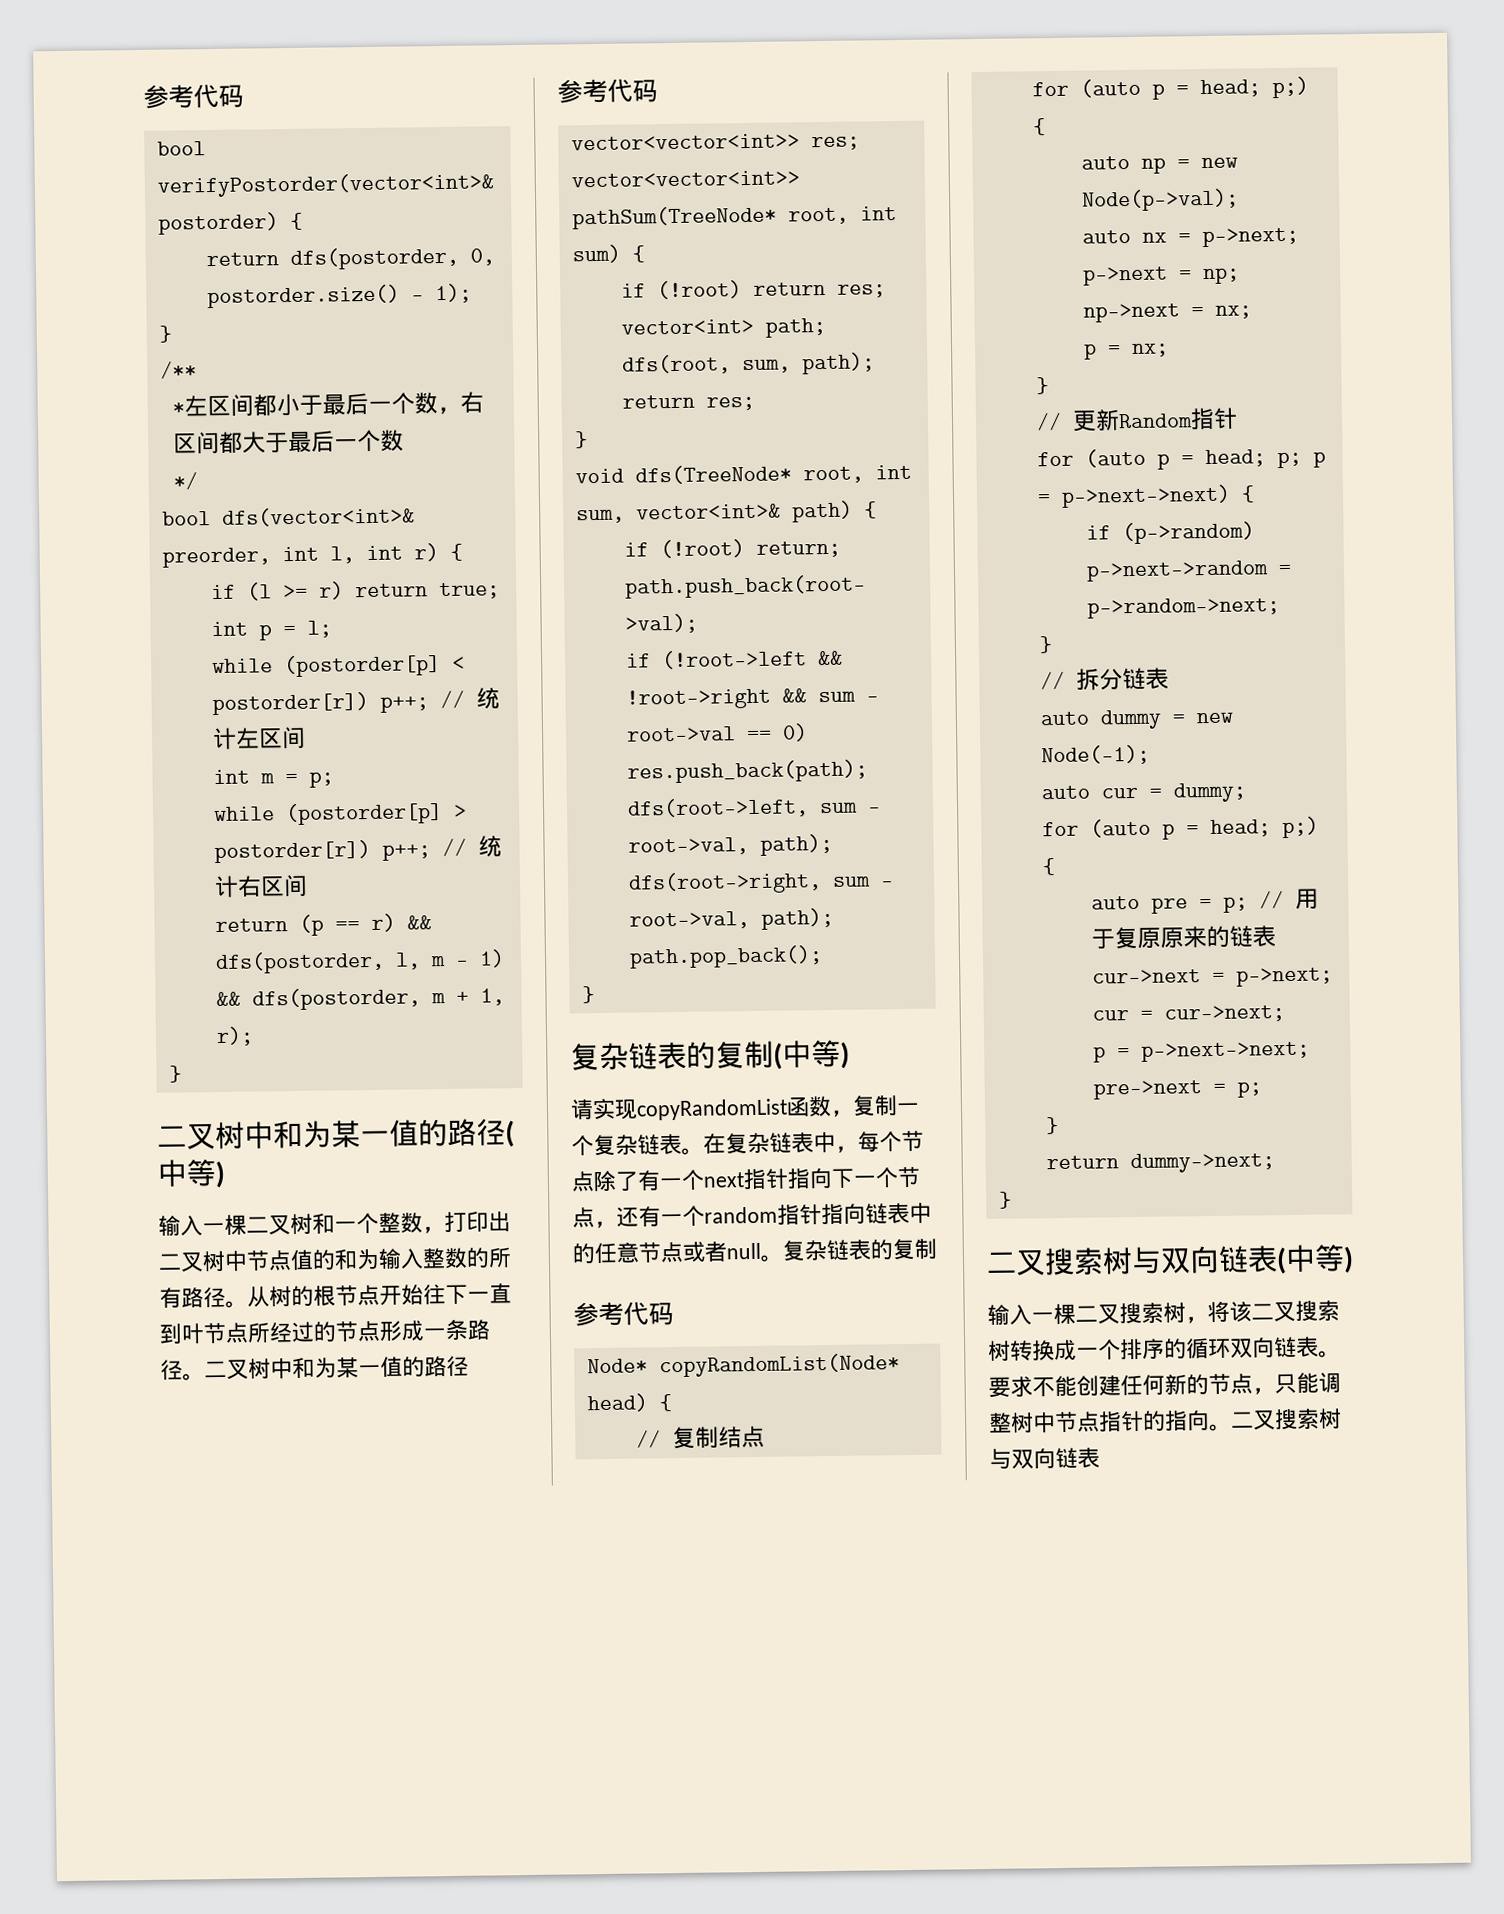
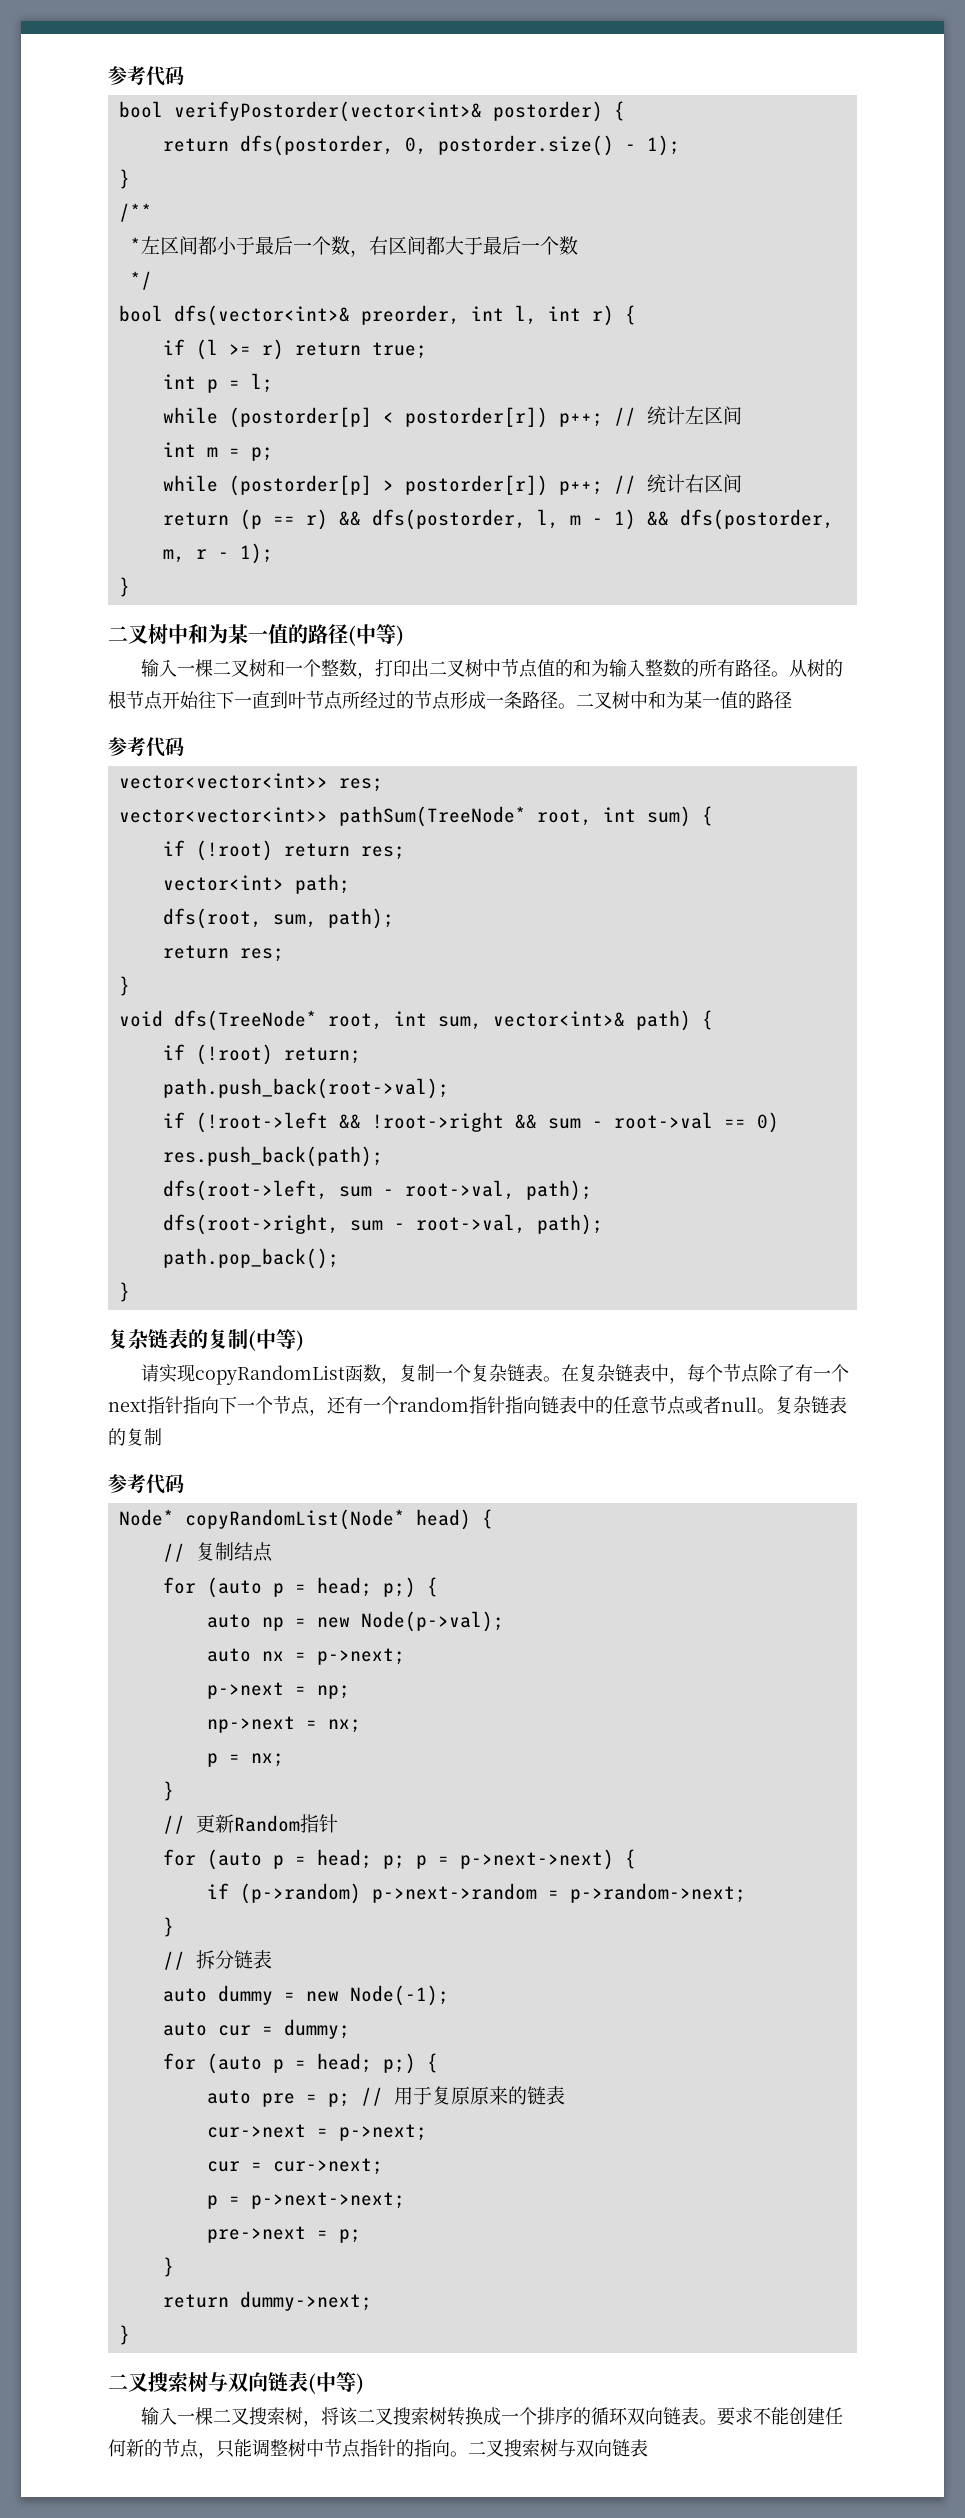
[430,988,505,1006] [215,1026,254,1047] m + 1, r); -> [162,543,273,564] m, r - 1);

